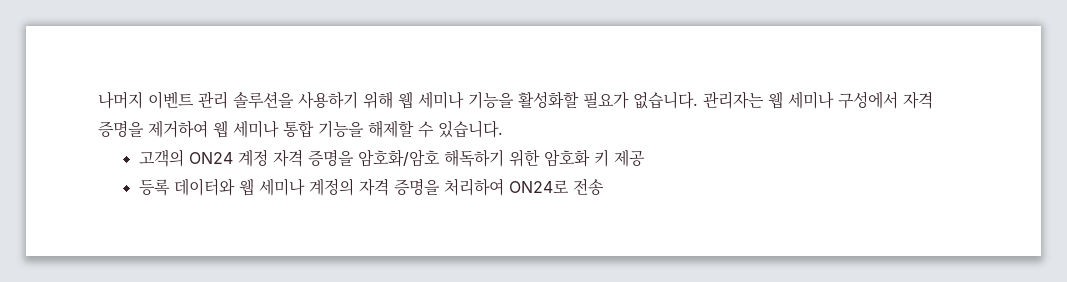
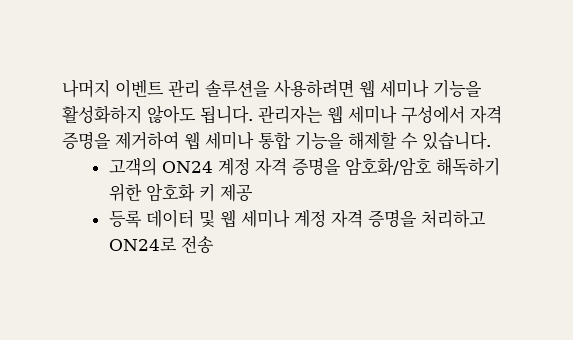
[298,91,393,109] 사용하기 위해 -> [274,79,354,98] 사용하려면
[518,91,698,109] 활성화할 필요가 없습니다. -> [62,105,253,124] 활성화하지 않아도 됩니다.
[173,178,504,196] 데이터와 웹 세미나 계정의 자격 증명을 처리하여 -> [145,209,486,228] 데이터 및 웹 세미나 계정 자격 증명을 처리하고

